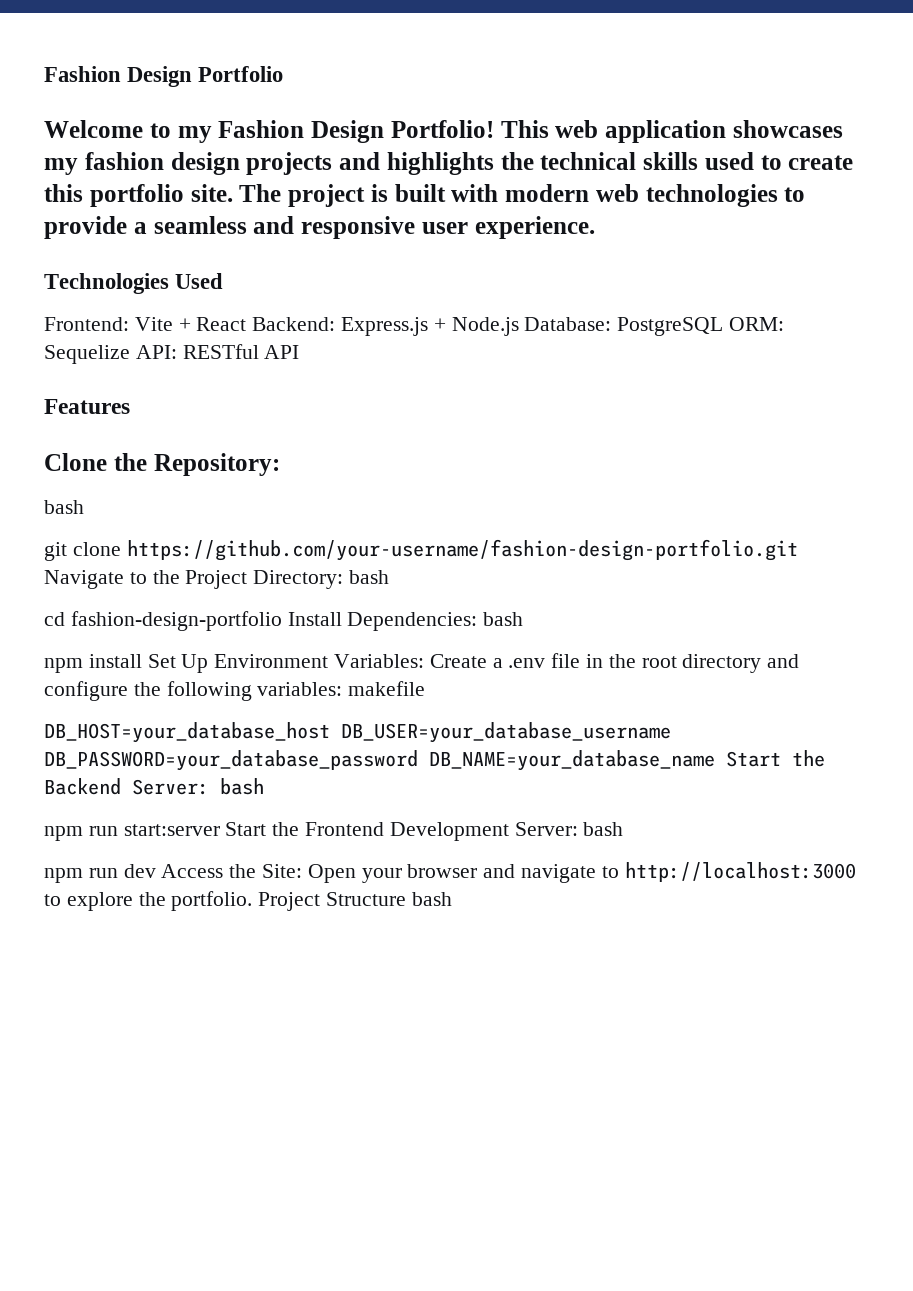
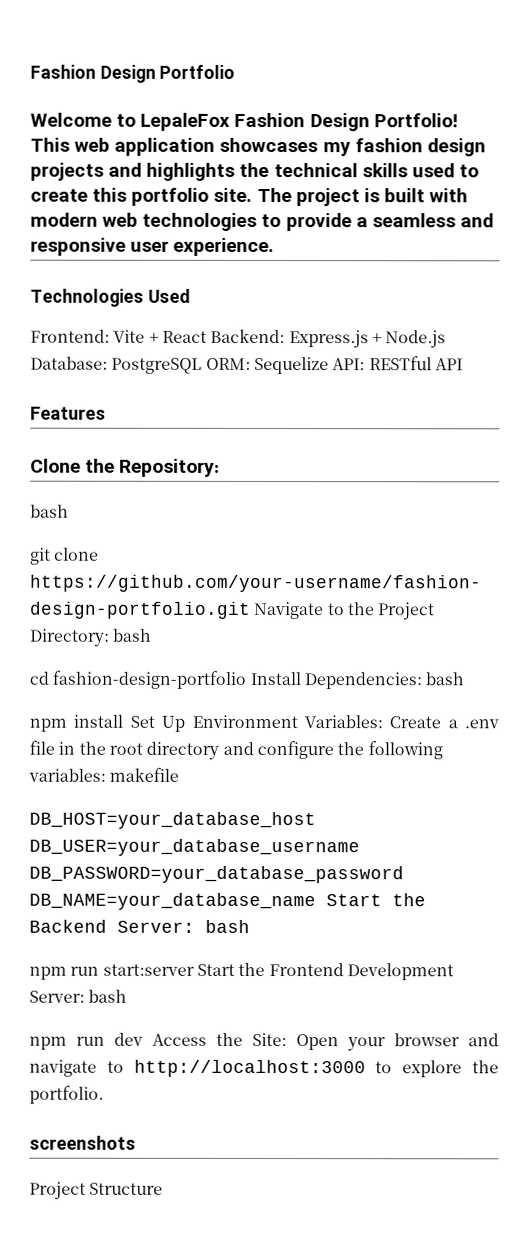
[177,126,212,143] my -> [140,112,231,131] LepaleFox
(253, 901) none -> [29,1135,136,1150] // screenshots //
[411,892,452,906] bash -> (164, 1188) none

